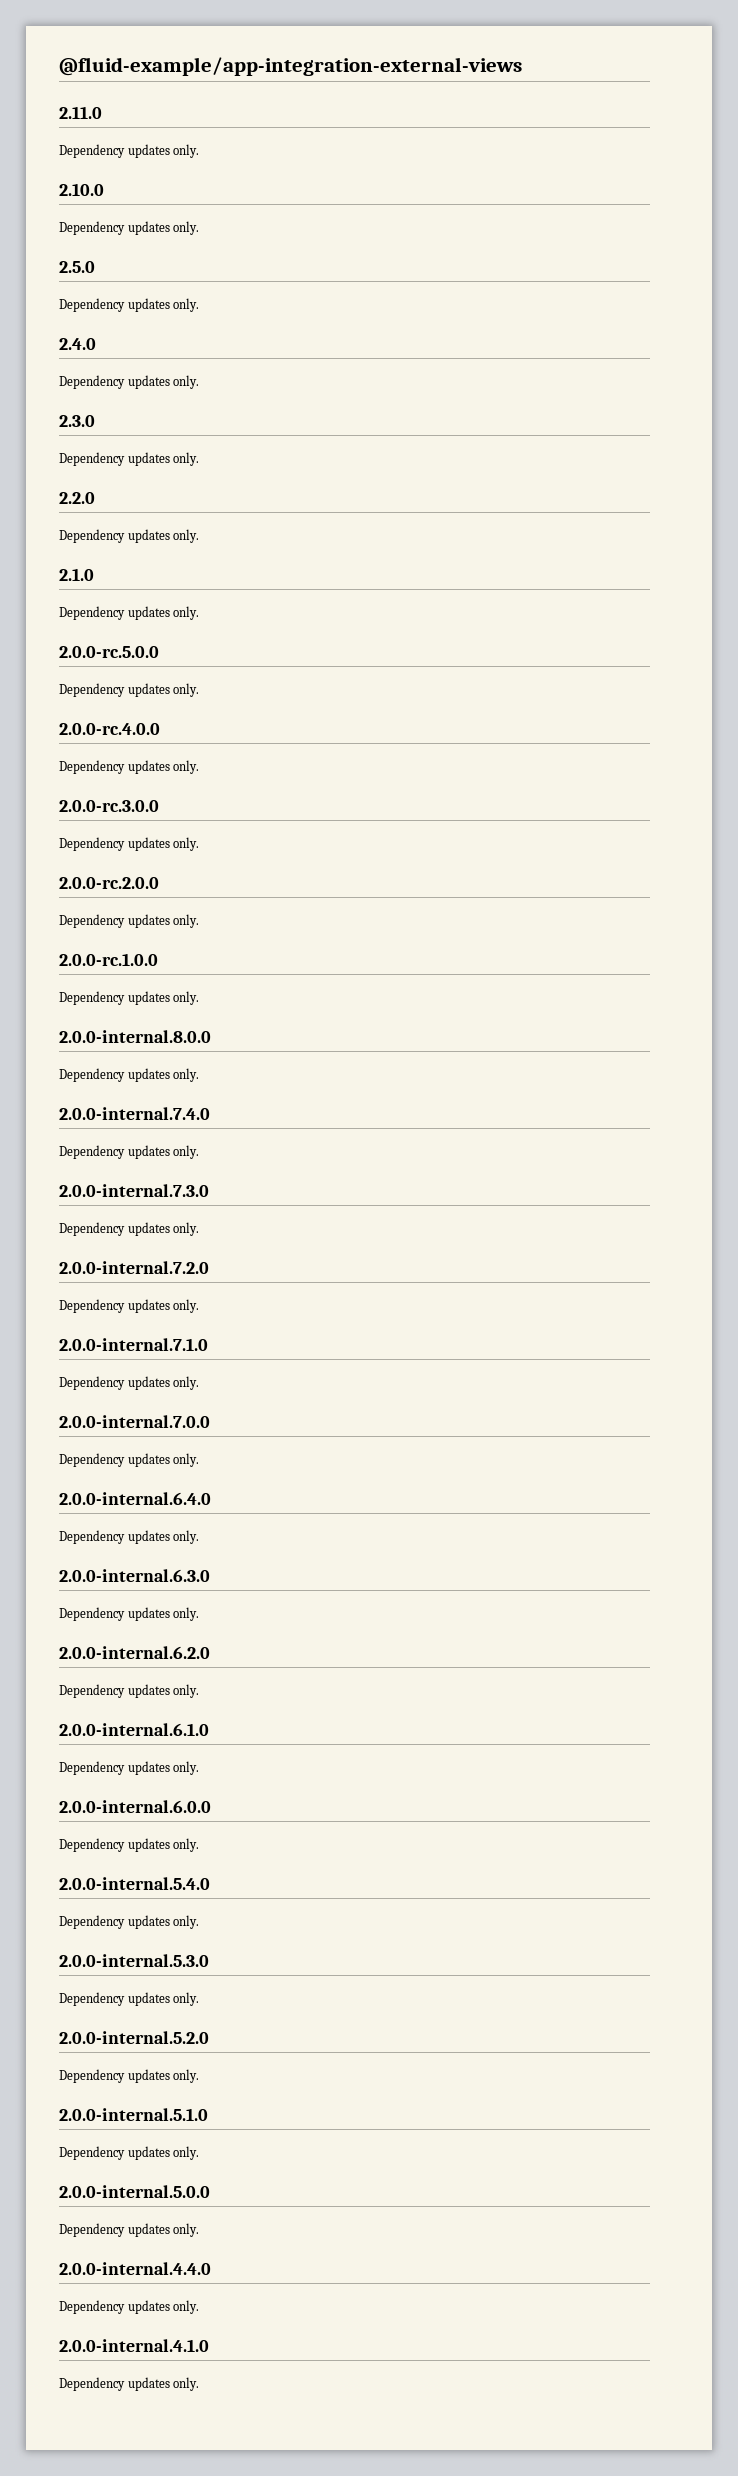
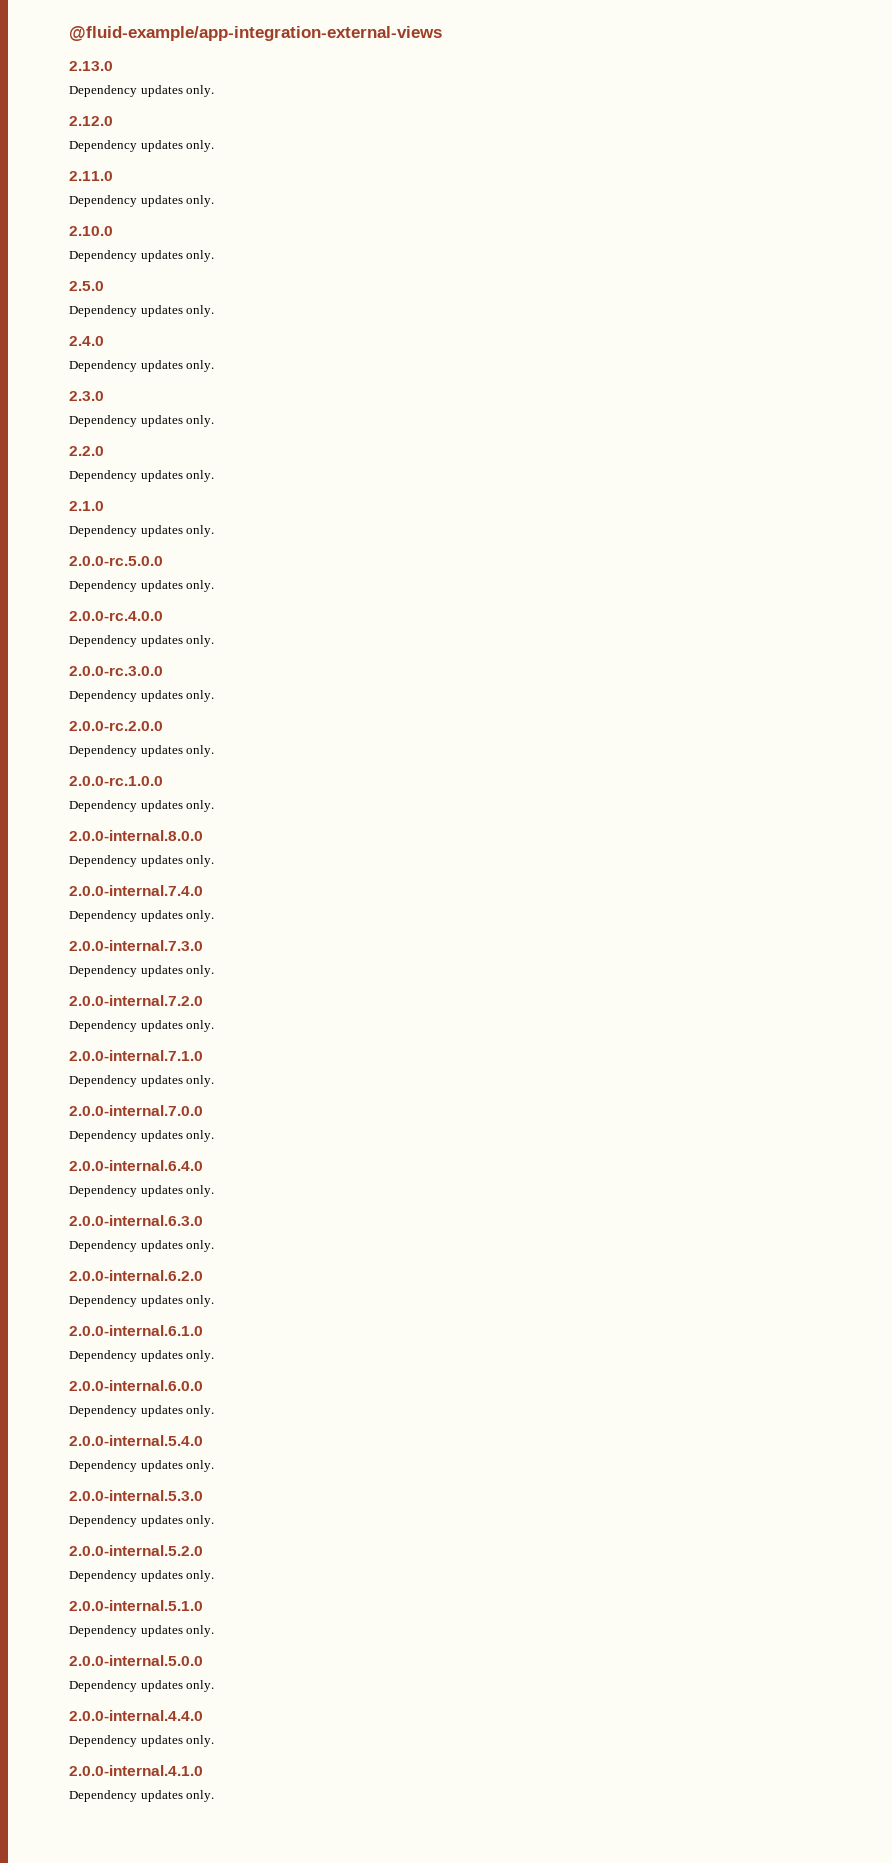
(522, 66) none -> [69,61,113,71] [69,85,215,97] [69,116,113,126] [69,140,215,152] // 2.13.0 // Dependency updates only. // 2.12.0 // Dependency updates only.

